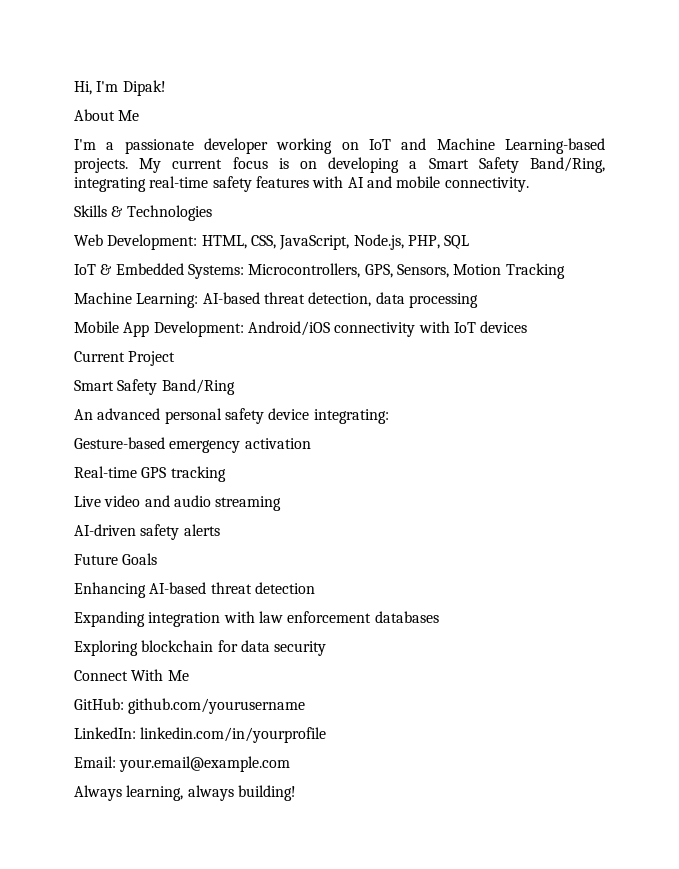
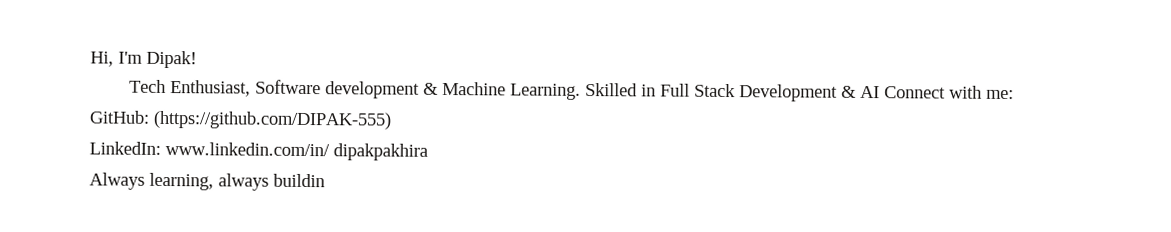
[74,109,140,121] [74,138,605,154] [74,157,605,173] [74,176,529,192] [74,205,212,221] [74,234,470,250] [74,263,565,279] [74,292,478,308] [74,321,528,337] [74,351,176,366] [74,379,235,395] [74,408,389,424] [74,437,311,453] [74,466,226,482] [74,495,282,511] [74,524,220,540] [74,553,158,565] [74,582,315,598] [74,611,439,627] [74,640,327,656] [74,669,189,681] About Me // I'm a passionate developer working on IoT and Machine Learning-based projects. My current focus is on developing a Smart Safety Band/Ring, integrating real-time safety features with AI and mobile connectivity. // Skills & Technologies // Web Development: HTML, CSS, JavaScript, Node.js, PHP, SQL // IoT & Embedded Systems: Microcontrollers, GPS, Sensors, Motion Tracking // Machine Learning: AI-based threat detection, data processing // Mobile App Development: Android/iOS connectivity with IoT devices // Current Project // Smart Safety Band/Ring // An advanced personal safety device integrating: // Gesture-based emergency activation // Real-time GPS tracking // Live video and audio streaming // AI-driven safety alerts // Future Goals // Enhancing AI-based threat detection // Expanding integration with law enforcement databases // Exploring blockchain for data security // Connect With Me -> [128,79,1014,102] Tech Enthusiast, Software development & Machine Learning. Skilled in Full Stack Development & AI Connect with me:
[128,698,306,714] github.com/yourusername -> [153,110,392,130] (https://github.com/DIPAK-555)
[140,727,327,743] [74,756,291,772] linkedin.com/in/yourprofile // Email: your.email@example.com -> [165,141,428,161] www.linkedin.com/in/ dipakpakhira
[237,785,296,801] building! -> [273,173,325,188] buildin

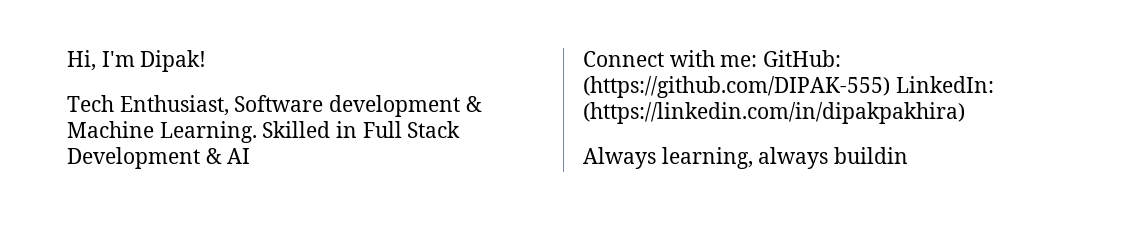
(880, 92) none -> (251, 156) //
(1014, 94) // -> (758, 61) none
[89,141,428,161] // LinkedIn: www.linkedin.com/in/ dipakpakhira -> [895,76,994,93] [583,102,965,124] LinkedIn: (https://linkedin.com/in/dipakpakhira)

